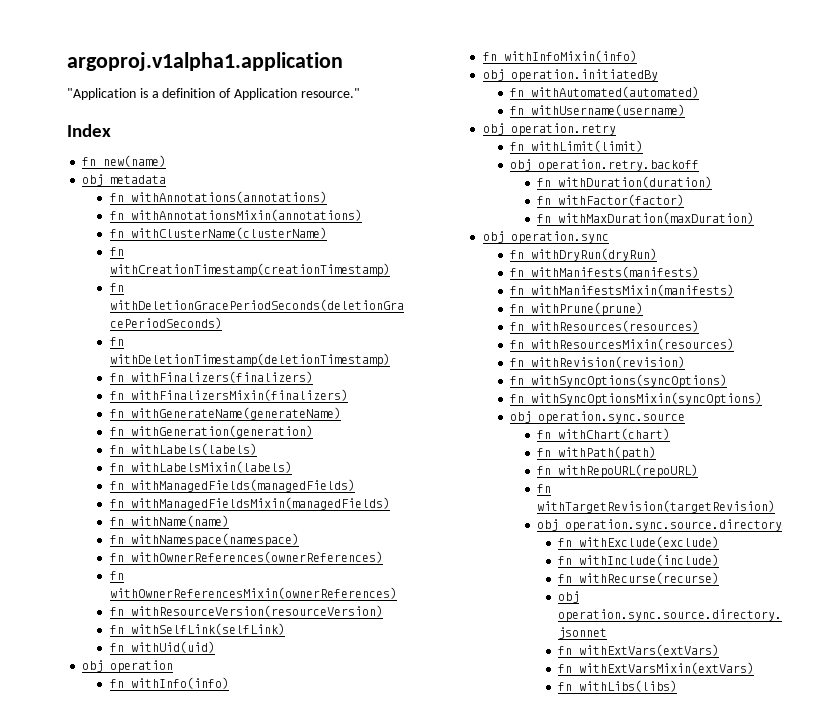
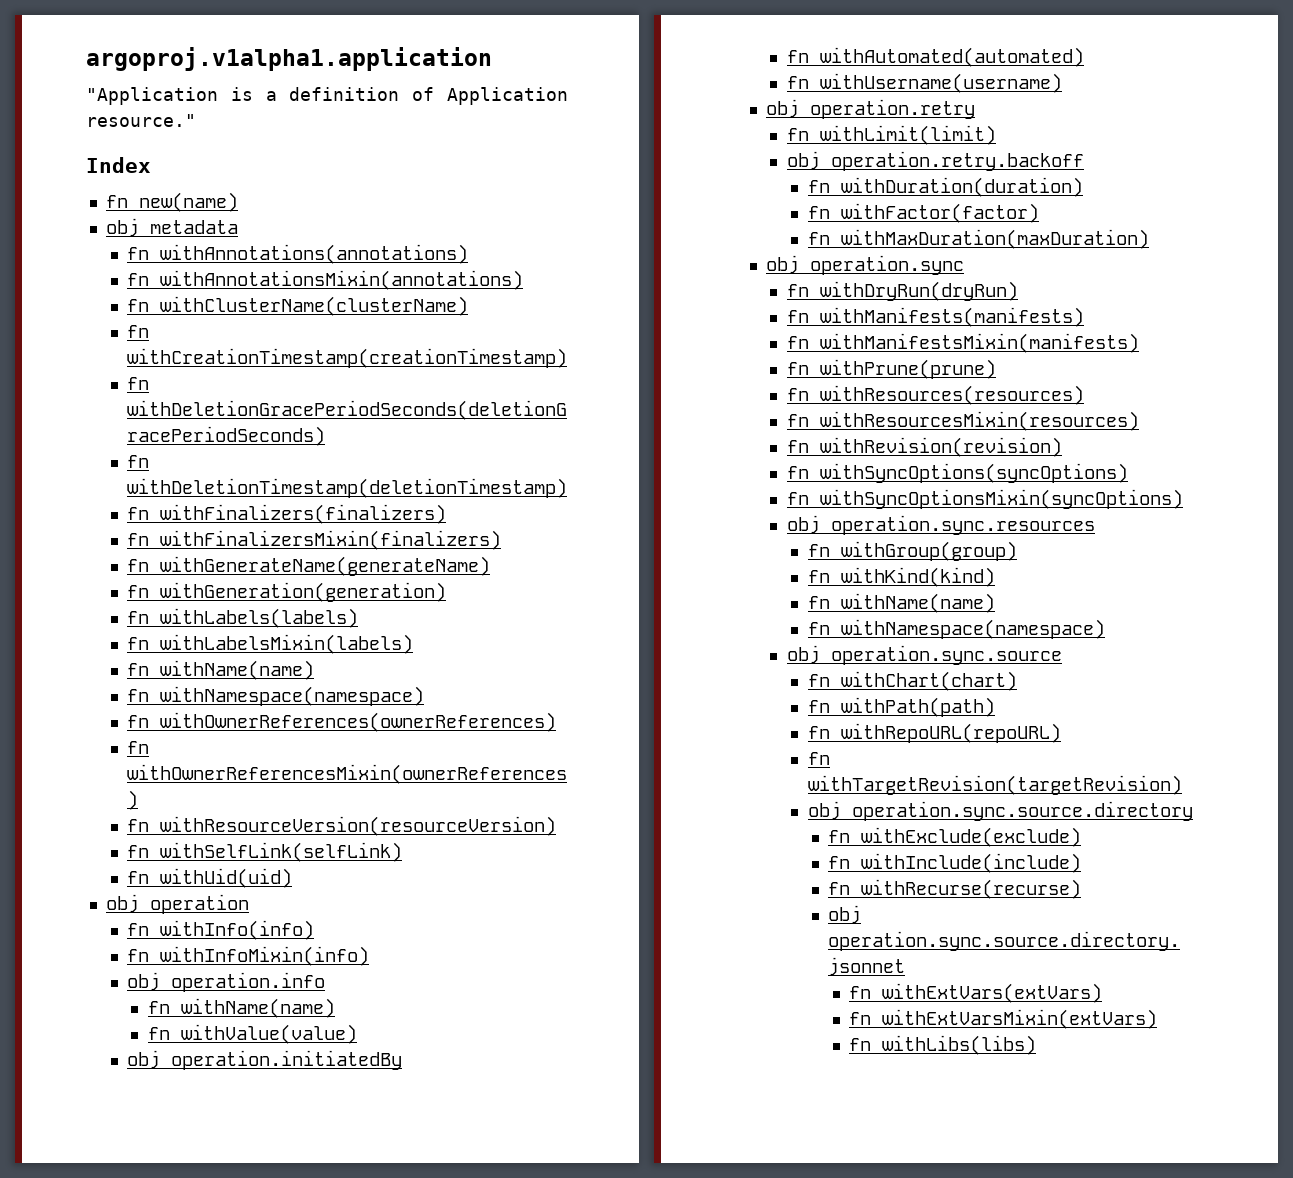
[109,479,355,492] [109,497,390,510] // fn withManagedFields(managedFields) // fn withManagedFieldsMixin(managedFields) -> (413, 644) none
(637, 56) none -> [126,972,325,992] [147,998,335,1018] [147,1024,357,1044] // obj operation.info // fn withName(name) // fn withValue(value)
(763, 399) none -> [786,515,1095,535] [807,541,1017,561] [807,567,995,587] [807,593,995,613] [807,619,1105,639] // obj operation.sync.resources // fn withGroup(group) // fn withKind(kind) // fn withName(name) // fn withNamespace(namespace)

